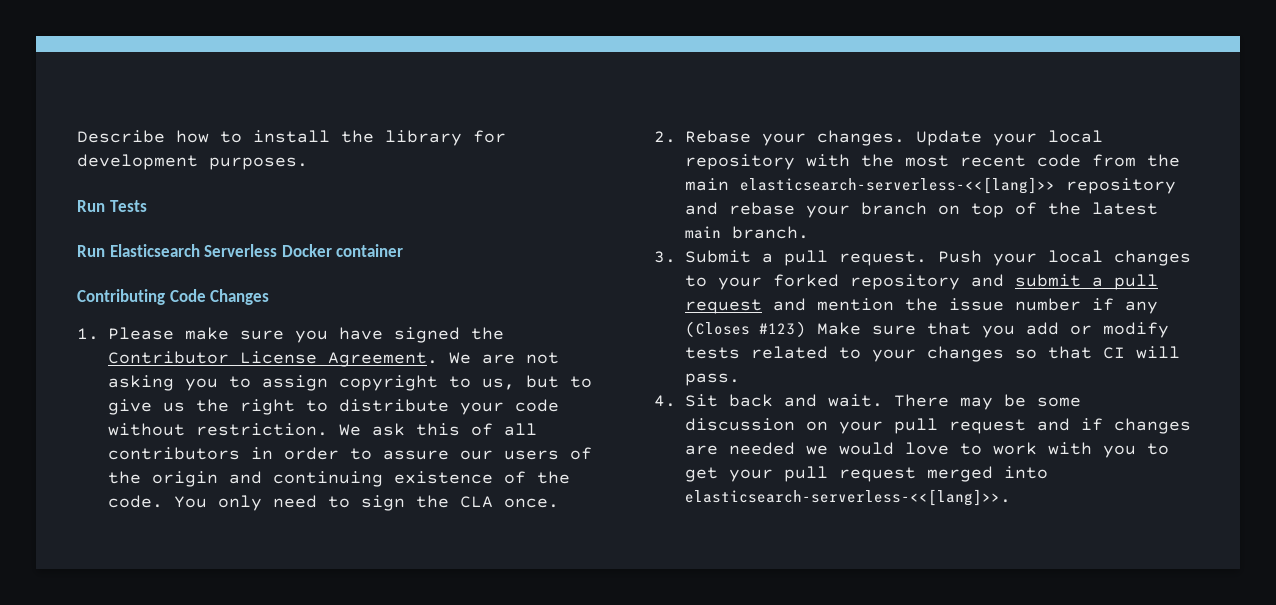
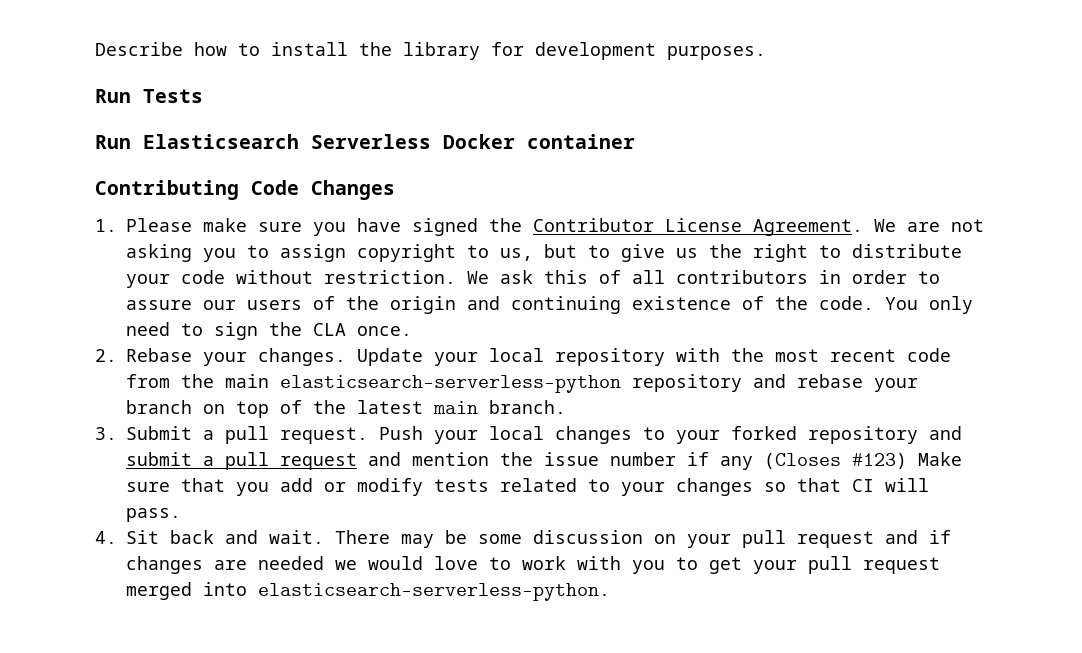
[740,177,1055,194] elasticsearch-serverless-<<[lang]>> -> [280,375,621,393] elasticsearch-serverless-python
[685,489,1011,506] elasticsearch-serverless-<<[lang]>>. -> [258,583,610,601] elasticsearch-serverless-python.

